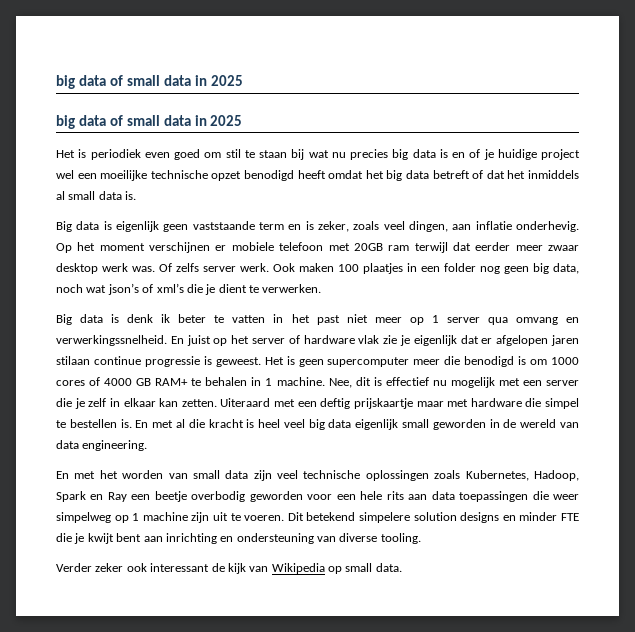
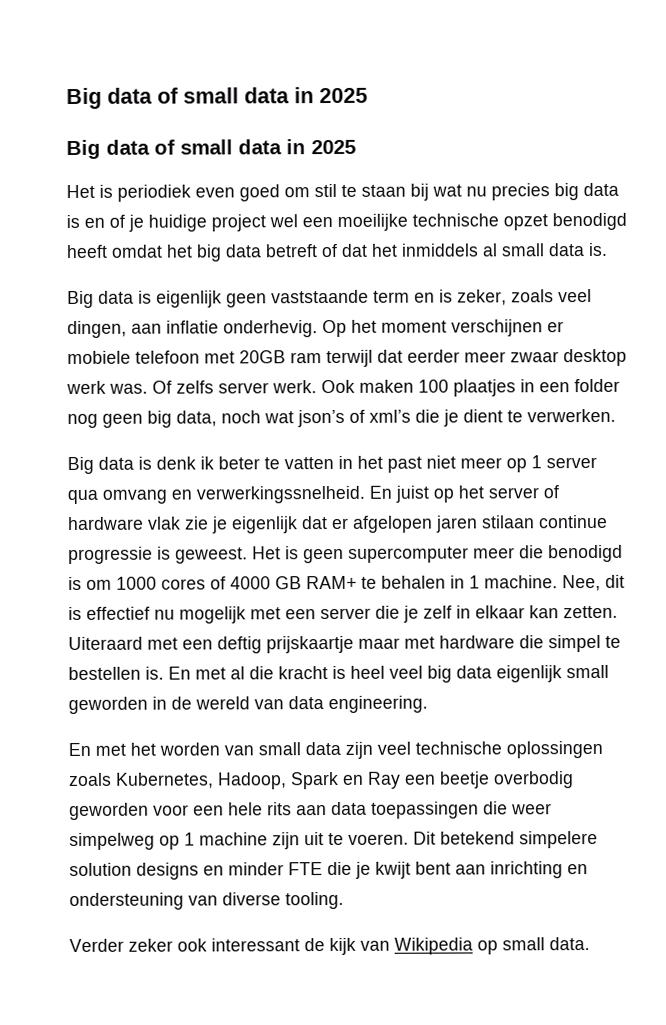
[56,75,244,89] [56,115,75,129] big data of small data in 2025 // big -> [66,87,368,110] [66,139,101,160] Big data of small data in 2025 // Big

